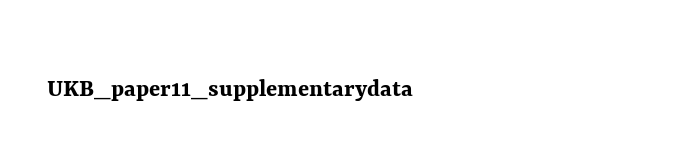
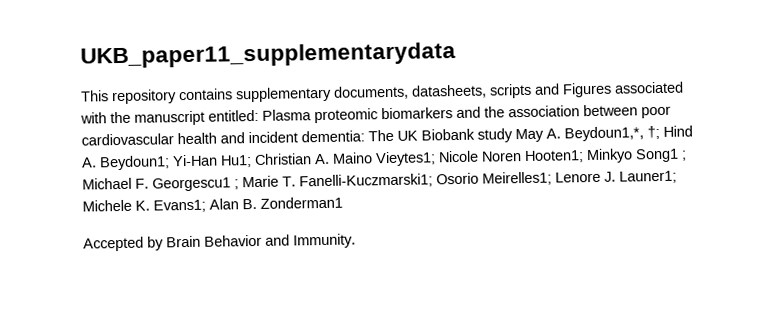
(413, 90) none -> [81,81,684,105] [80,104,671,126] [81,125,693,146] [82,148,687,171] [82,170,677,192] [82,196,343,213] [83,233,356,252] // This repository contains supplementary documents, datasheets, scripts and Figures associated with the manuscript entitled: Plasma proteomic biomarkers and the association between poor cardiovascular health and incident dementia: The UK Biobank study May A. Beydoun1,*, †; Hind A. Beydoun1; Yi-Han Hu1; Christian A. Maino Vieytes1; Nicole Noren Hooten1; Minkyo Song1 ; Michael F. Georgescu1 ; Marie T. Fanelli-Kuczmarski1; Osorio Meirelles1; Lenore J. Launer1; Michele K. Evans1; Alan B. Zonderman1 // Accepted by Brain Behavior and Immunity.

